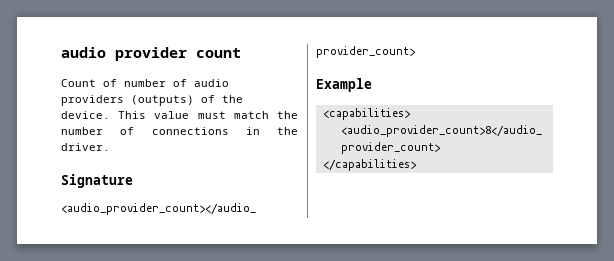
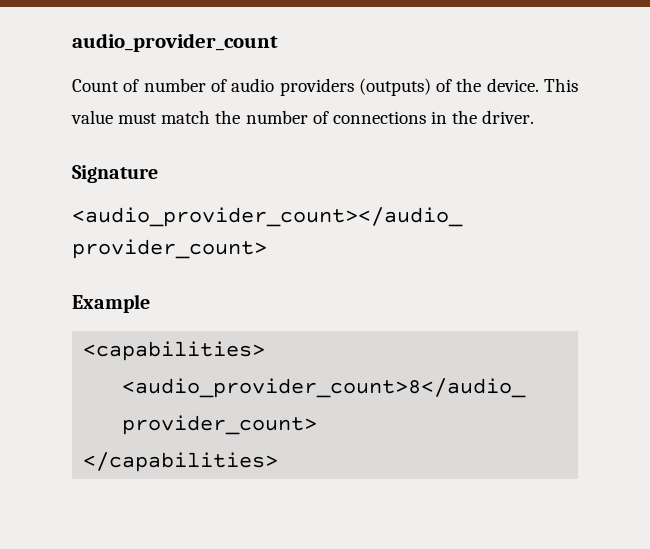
[61,47,241,61] audio provider count -> [72,33,278,52] audio_provider_count

